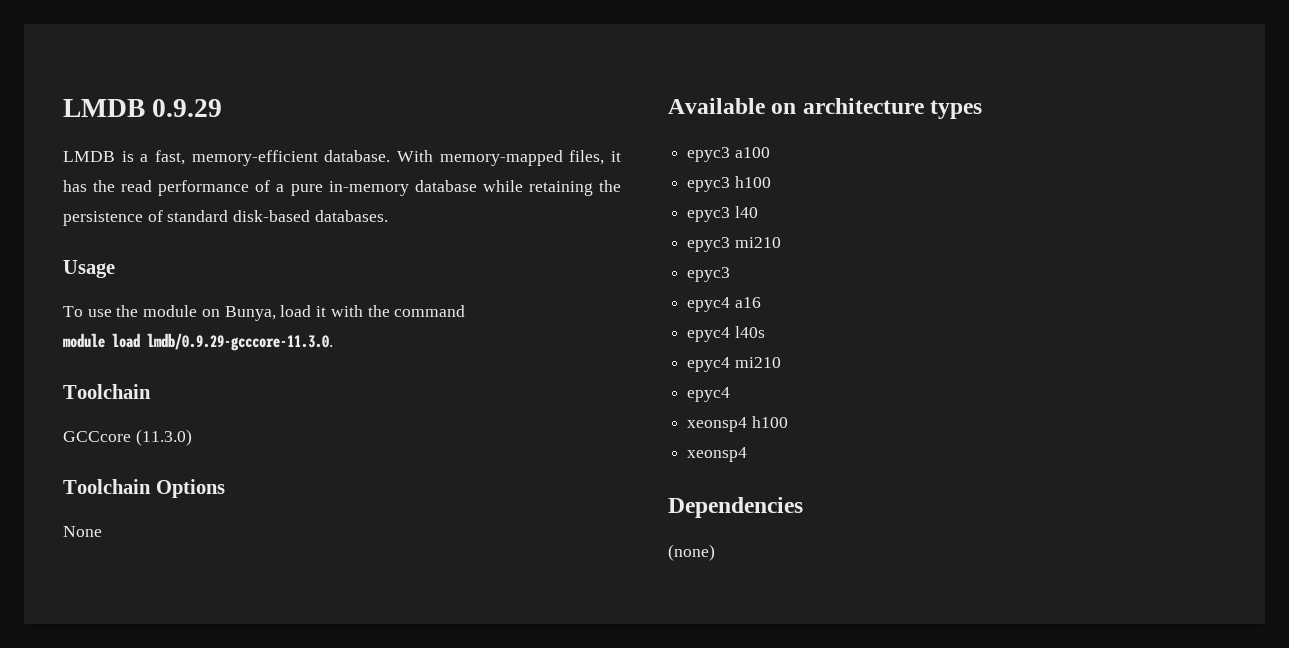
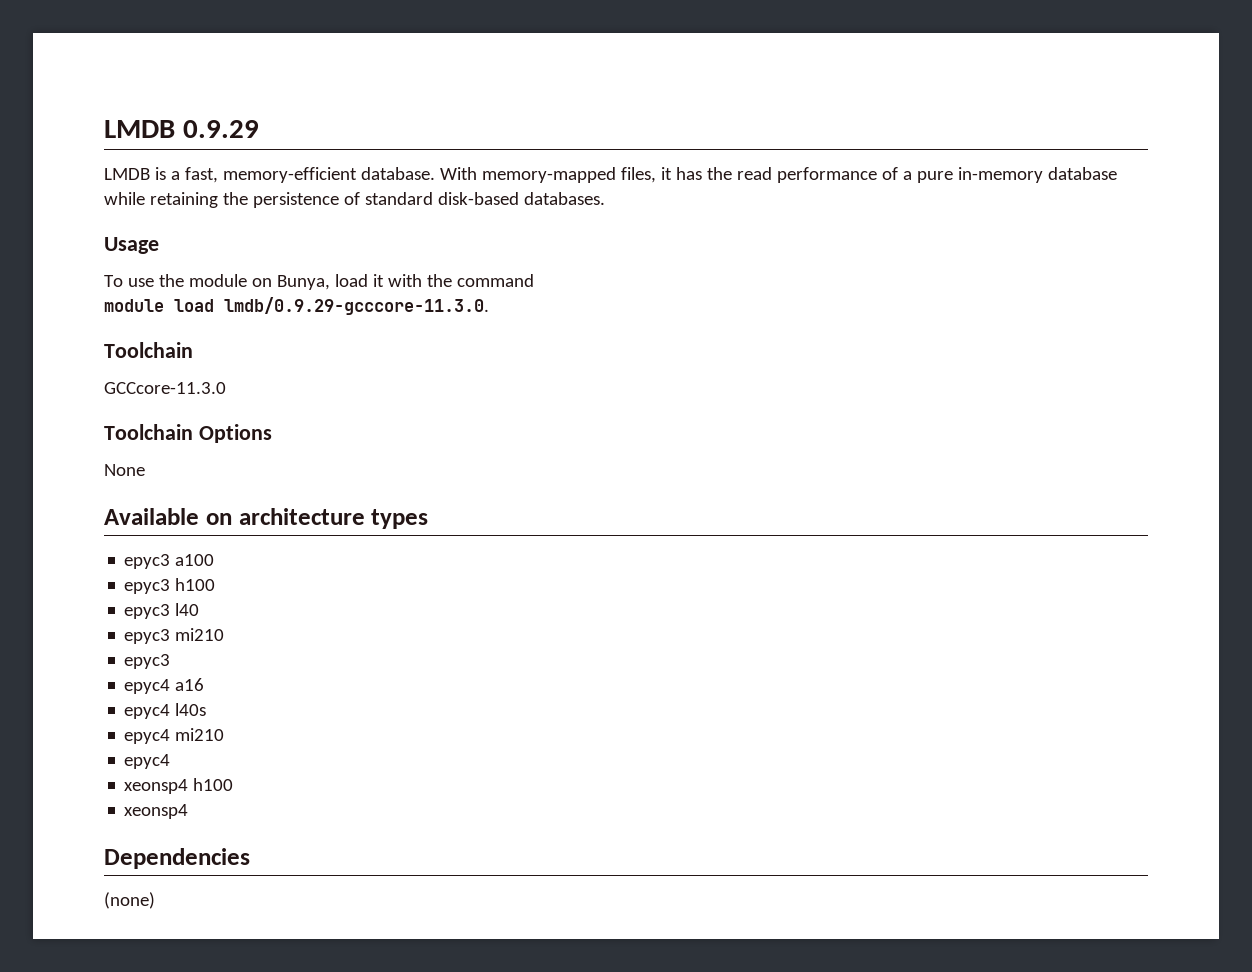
[63,429,192,446] GCCcore (11.3.0) -> [104,382,226,394] GCCcore-11.3.0

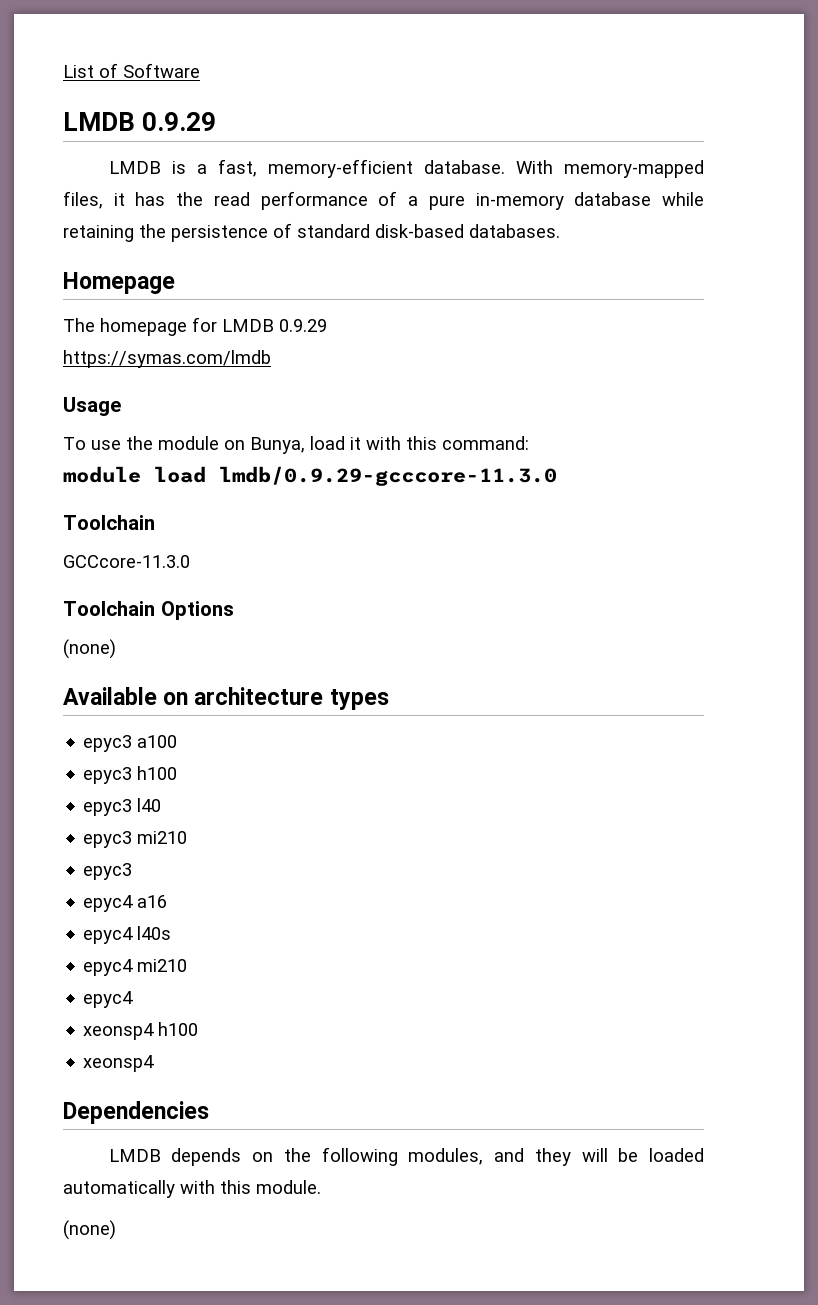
(104, 129) none -> [63,63,200,78] List of Software //
(605, 198) none -> [63,272,175,294] [63,317,327,336] [63,350,271,368] // Homepage // The homepage for LMDB 0.9.29 // https://symas.com/lmdb
[426,274,534,287] the command -> [406,436,529,450] this command:
[224,297,489,315] lmdb/0.9.29-gcccore-11.3.0. -> [219,466,557,486] lmdb/0.9.29-gcccore-11.3.0
[104,464,145,476] // None -> [63,639,116,659] // (none)
(250, 858) none -> [108,1147,704,1166] [63,1180,321,1198] // LMDB depends on the following modules, and they will be loaded automatically with this module.

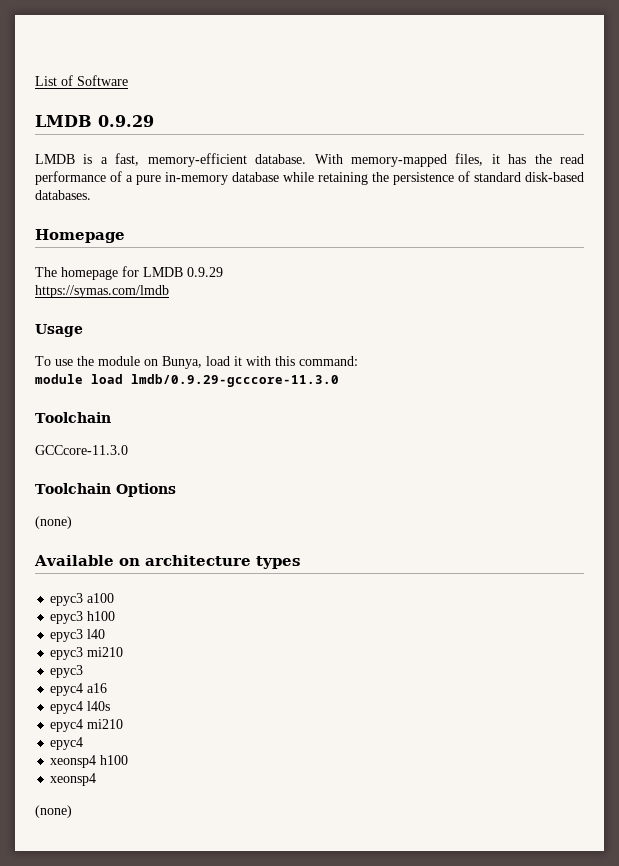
[63,1101,209,1124] [108,1147,704,1166] [63,1180,321,1198] // Dependencies // LMDB depends on the following modules, and they will be loaded automatically with this module. -> (97, 779) none

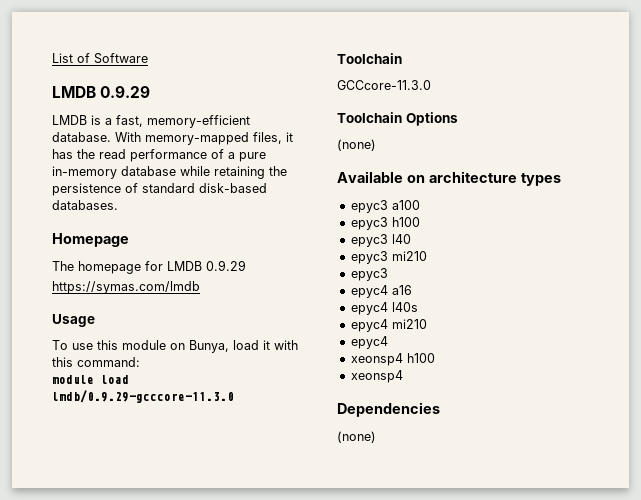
[77,356,94,366] the -> [97,340,118,350] this
(97, 779) none -> [337,402,440,417] // Dependencies

